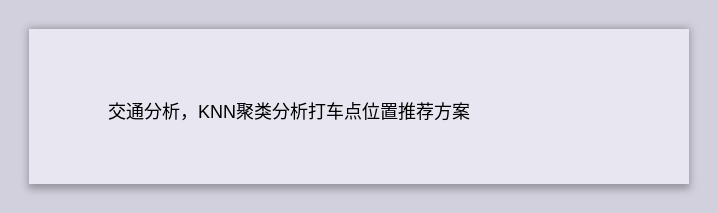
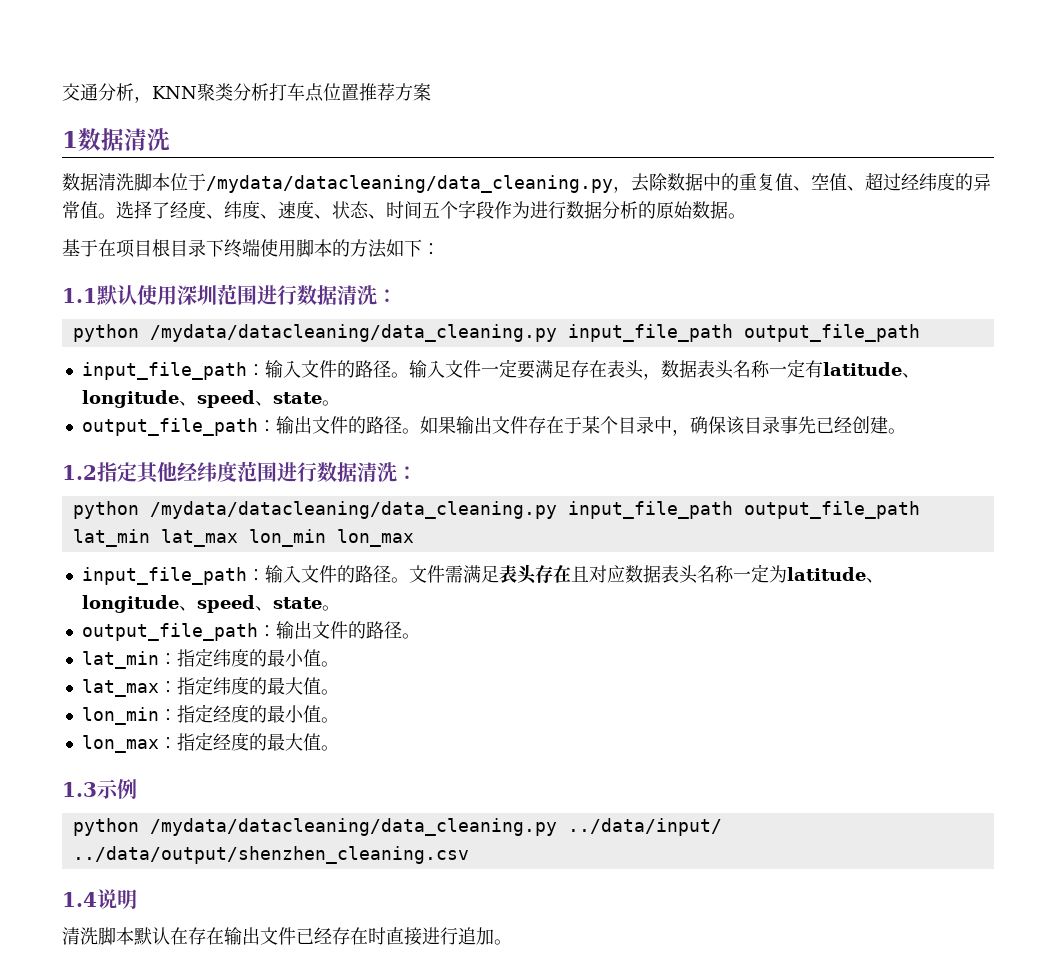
(470, 111) none -> [62,128,170,151] [62,172,991,193] [62,200,746,219] [62,239,440,258] [62,284,397,306] [72,324,920,342] [81,359,920,380] [81,390,340,408] [81,416,906,436] [62,461,417,484] [72,501,920,519] [72,529,414,547] [81,564,884,585] [81,595,340,613] [81,621,420,641] [81,648,339,669] [81,676,339,697] [81,704,339,725] [81,732,339,753] [62,778,137,799] [72,818,722,836] [72,846,469,864] [62,889,137,909] [62,927,512,946] // 1数据清洗 // 数据清洗脚本位于/mydata/datacleaning/data_cleaning.py，去除数据中的重复值、空值、超过经纬度的异常值。选择了经度、纬度、速度、状态、时间五个字段作为进行数据分析的原始数据。 // 基于在项目根目录下终端使用脚本的方法如下： // 1.1默认使用深圳范围进行数据清洗： // python /mydata/datacleaning/data_cleaning.py input_file_path output_file_path // input_file_path：输入文件的路径。输入文件一定要满足存在表头，数据表头名称一定有latitude、longitude、speed、state。 // output_file_path：输出文件的路径。如果输出文件存在于某个目录中，确保该目录事先已经创建。 // 1.2指定其他经纬度范围进行数据清洗： // python /mydata/datacleaning/data_cleaning.py input_file_path output_file_path lat_min lat_max lon_min lon_max // input_file_path：输入文件的路径。文件需满足表头存在且对应数据表头名称一定为latitude、longitude、speed、state。 // output_file_path：输出文件的路径。 // lat_min：指定纬度的最小值。 // lat_max：指定纬度的最大值。 // lon_min：指定经度的最小值。 // lon_max：指定经度的最大值。 // 1.3示例 // python /mydata/datacleaning/data_cleaning.py ../data/input/ ../data/output/shenzhen_cleaning.csv // 1.4说明 // 清洗脚本默认在存在输出文件已经存在时直接进行追加。

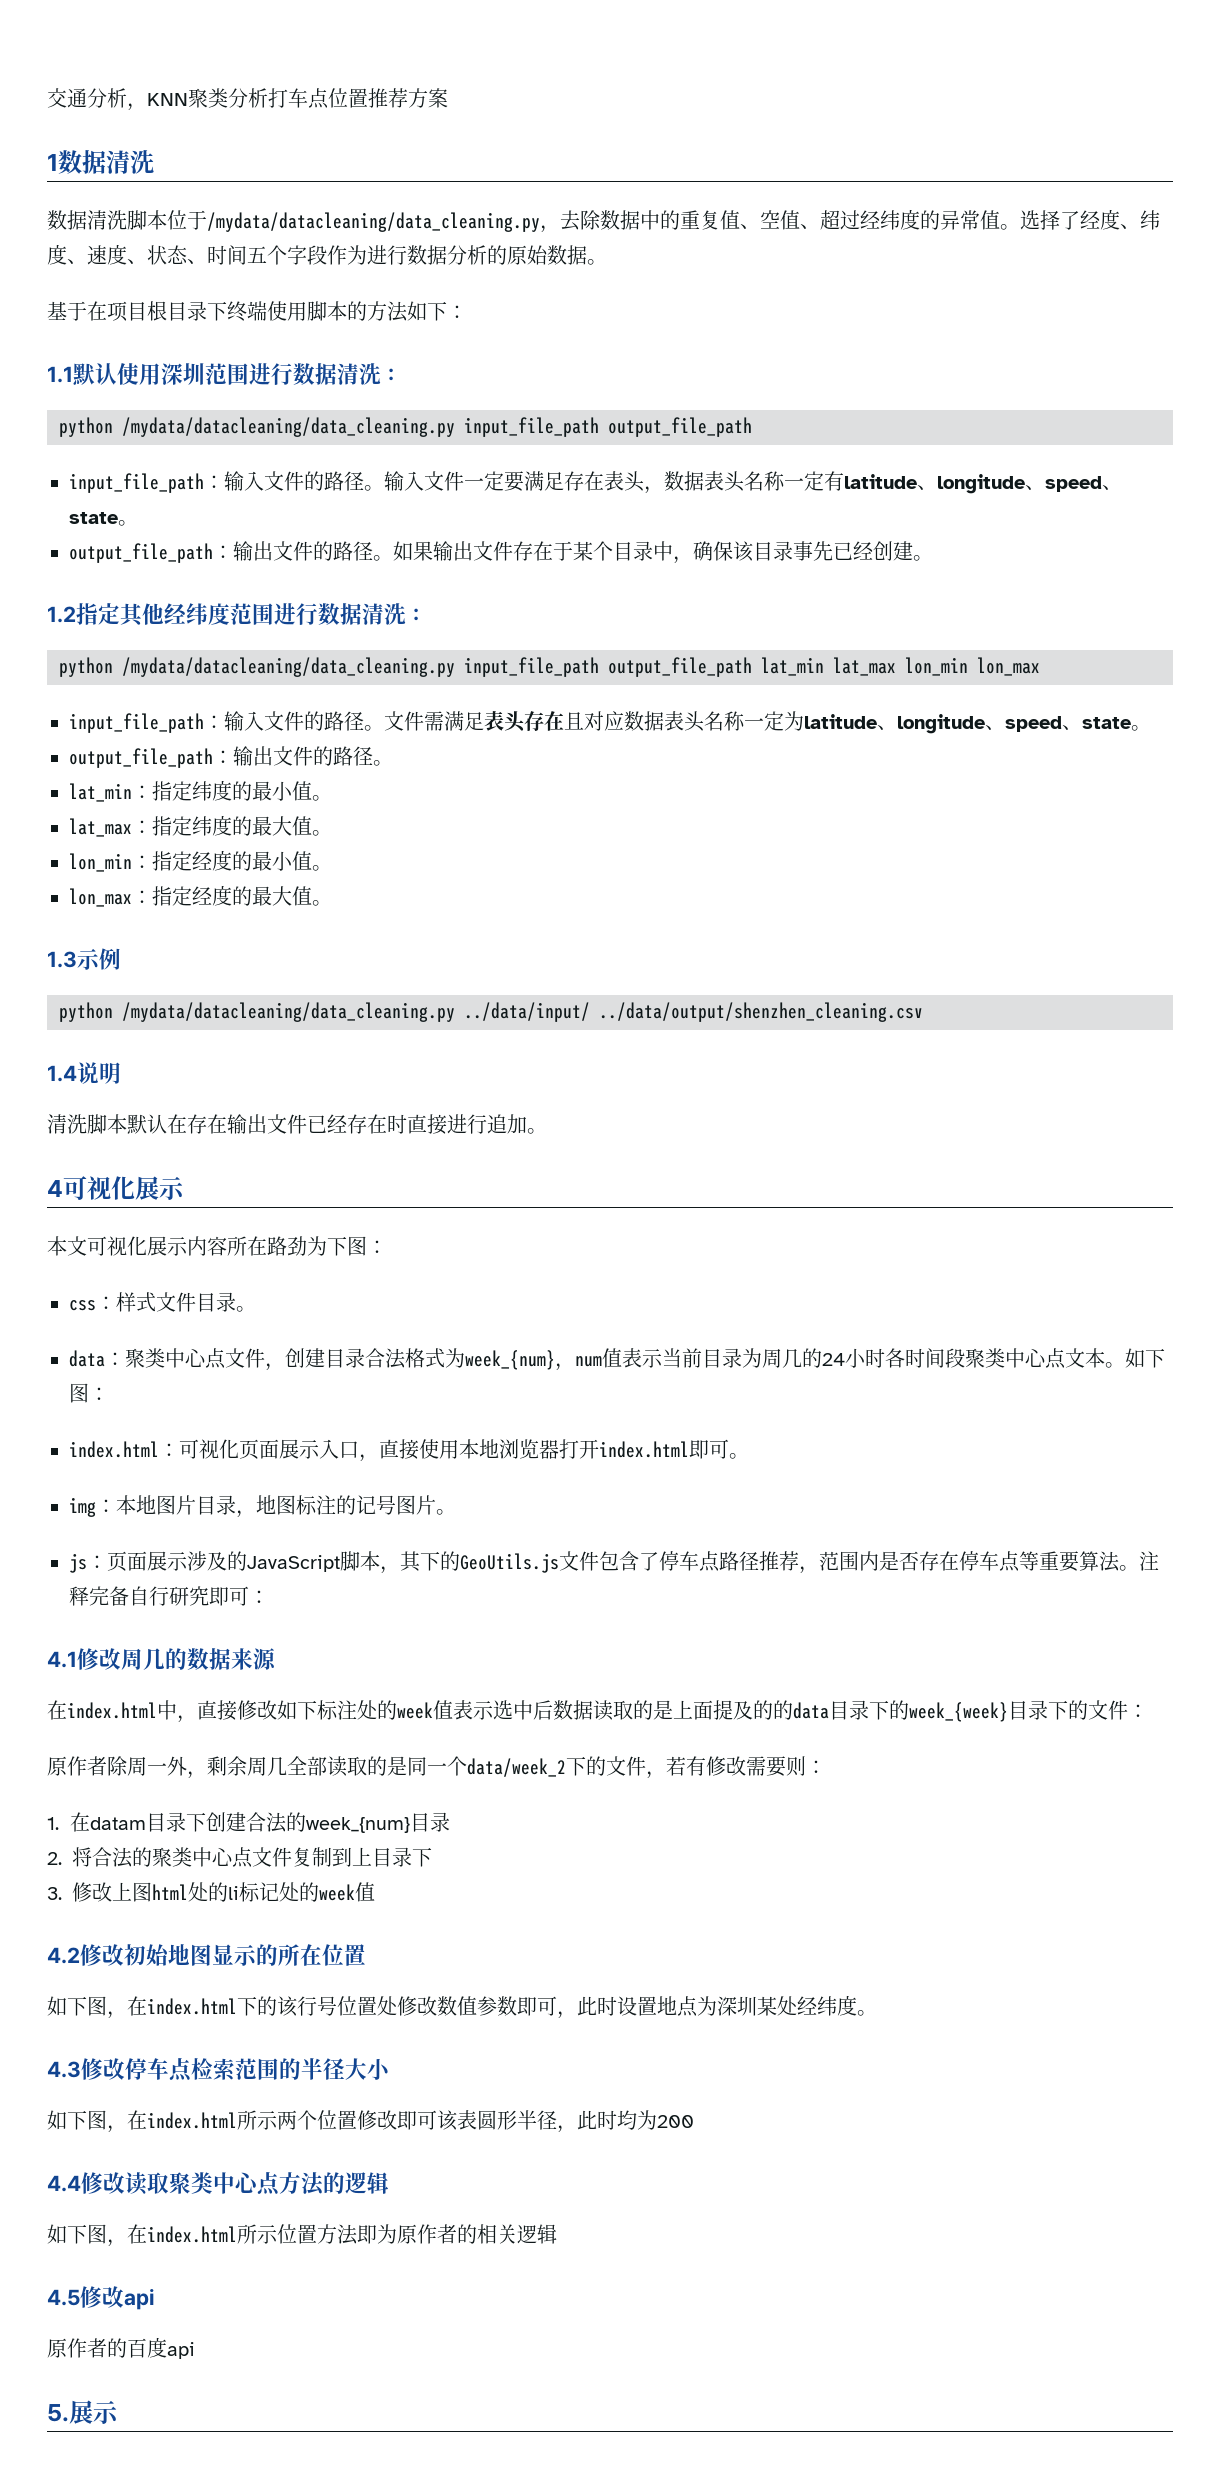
(512, 942) none -> [47,1176,185,1200] [47,1236,387,1256] [69,1292,256,1312] [69,1348,1165,1371] [69,1383,109,1403] [69,1439,749,1462] [69,1495,456,1518] [69,1551,1159,1574] [69,1586,269,1606] [47,1648,276,1670] [47,1700,1148,1723] [47,1756,826,1779] [47,1812,451,1833] [47,1847,432,1868] [47,1882,375,1902] [47,1944,366,1966] [47,1995,877,2019] [47,2058,391,2082] [47,2110,694,2133] [47,2172,389,2196] [47,2224,557,2247] [47,2286,155,2310] [47,2337,195,2359] [47,2400,119,2424] // 4可视化展示 // 本文可视化展示内容所在路劲为下图： // css：样式文件目录。 // data：聚类中心点文件，创建目录合法格式为week_{num}，num值表示当前目录为周几的24小时各时间段聚类中心点文本。如下图： // index.html：可视化页面展示入口，直接使用本地浏览器打开index.html即可。 // img：本地图片目录，地图标注的记号图片。 // js：页面展示涉及的JavaScript脚本，其下的GeoUtils.js文件包含了停车点路径推荐，范围内是否存在停车点等重要算法。注释完备自行研究即可： // 4.1修改周几的数据来源 // 在index.html中，直接修改如下标注处的week值表示选中后数据读取的是上面提及的的data目录下的week_{week}目录下的文件： // 原作者除周一外，剩余周几全部读取的是同一个data/week_2下的文件，若有修改需要则： // 1.在datam目录下创建合法的week_{num}目录 // 2.将合法的聚类中心点文件复制到上目录下 // 3.修改上图html处的li标记处的week值 // 4.2修改初始地图显示的所在位置 // 如下图，在index.html下的该行号位置处修改数值参数即可，此时设置地点为深圳某处经纬度。 // 4.3修改停车点检索范围的半径大小 // 如下图，在index.html所示两个位置修改即可该表圆形半径，此时均为200 // 4.4修改读取聚类中心点方法的逻辑 // 如下图，在index.html所示位置方法即为原作者的相关逻辑 // 4.5修改api // 原作者的百度api // 5.展示

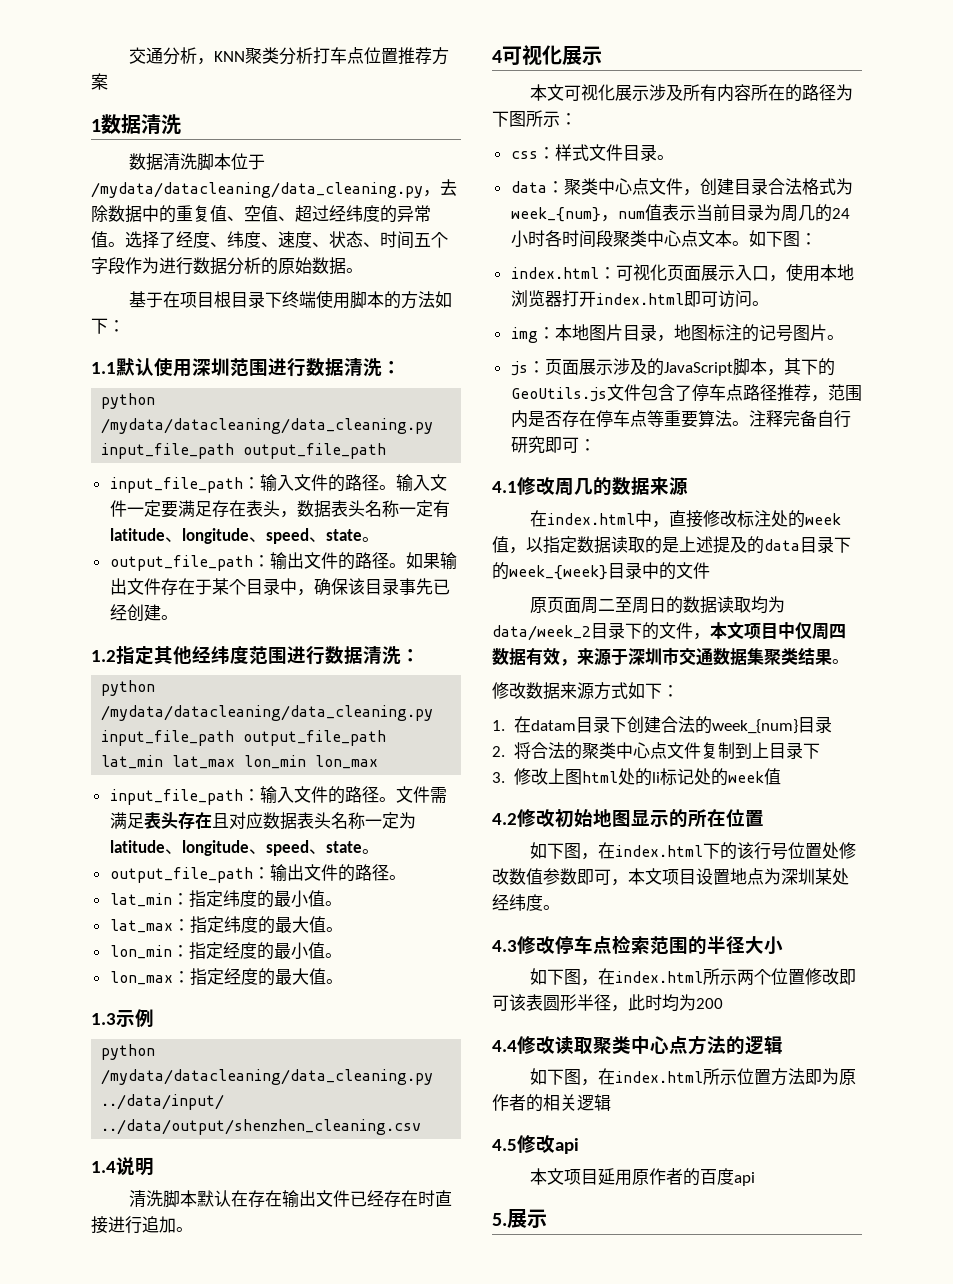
[187,1236,367,1256] 内容所在路劲为下图 -> [649,84,854,102] [492,110,560,127] 涉及所有内容所在的路径为下图所示
[379,1439,419,1460] 直接 -> (786, 278) none
(729, 1449) none -> [717,290,752,308] 访问
[277,1700,317,1720] 如下 -> (738, 518) none
[453,1700,553,1720] 表示选中后 -> [509,536,577,554] ，以指定
[693,1700,773,1720] 面提及的 -> [696,536,747,554] 述提及
[1048,1700,1148,1720] [47,1756,806,1779] 下的文件： // 原作者除周一外，剩余周几全部读取的是同一个data/week_2下的文件，若有修改需要则 -> [642,562,710,580] [530,596,786,614] [492,622,846,641] [492,647,849,666] [492,682,662,700] 中的文件 // 原页面周二至周日的数据读取均为data/week_2目录下的文件，本文项目中仅周四数据有效，来源于深圳市交通数据集聚类结果。 // 修改数据来源方式如下
[577,1996,617,2016] 此时 -> [628,868,696,885] 本文项目
(155, 2299) none -> [530,1168,633,1186] 本文项目延用

